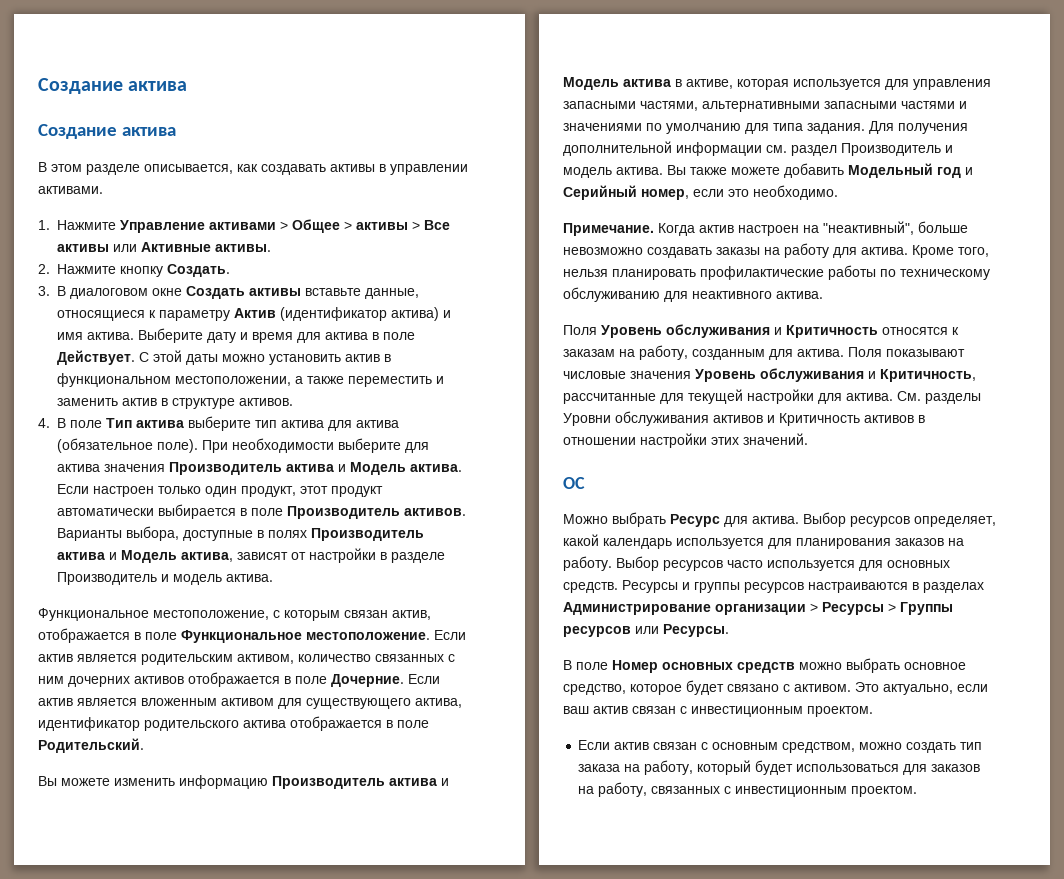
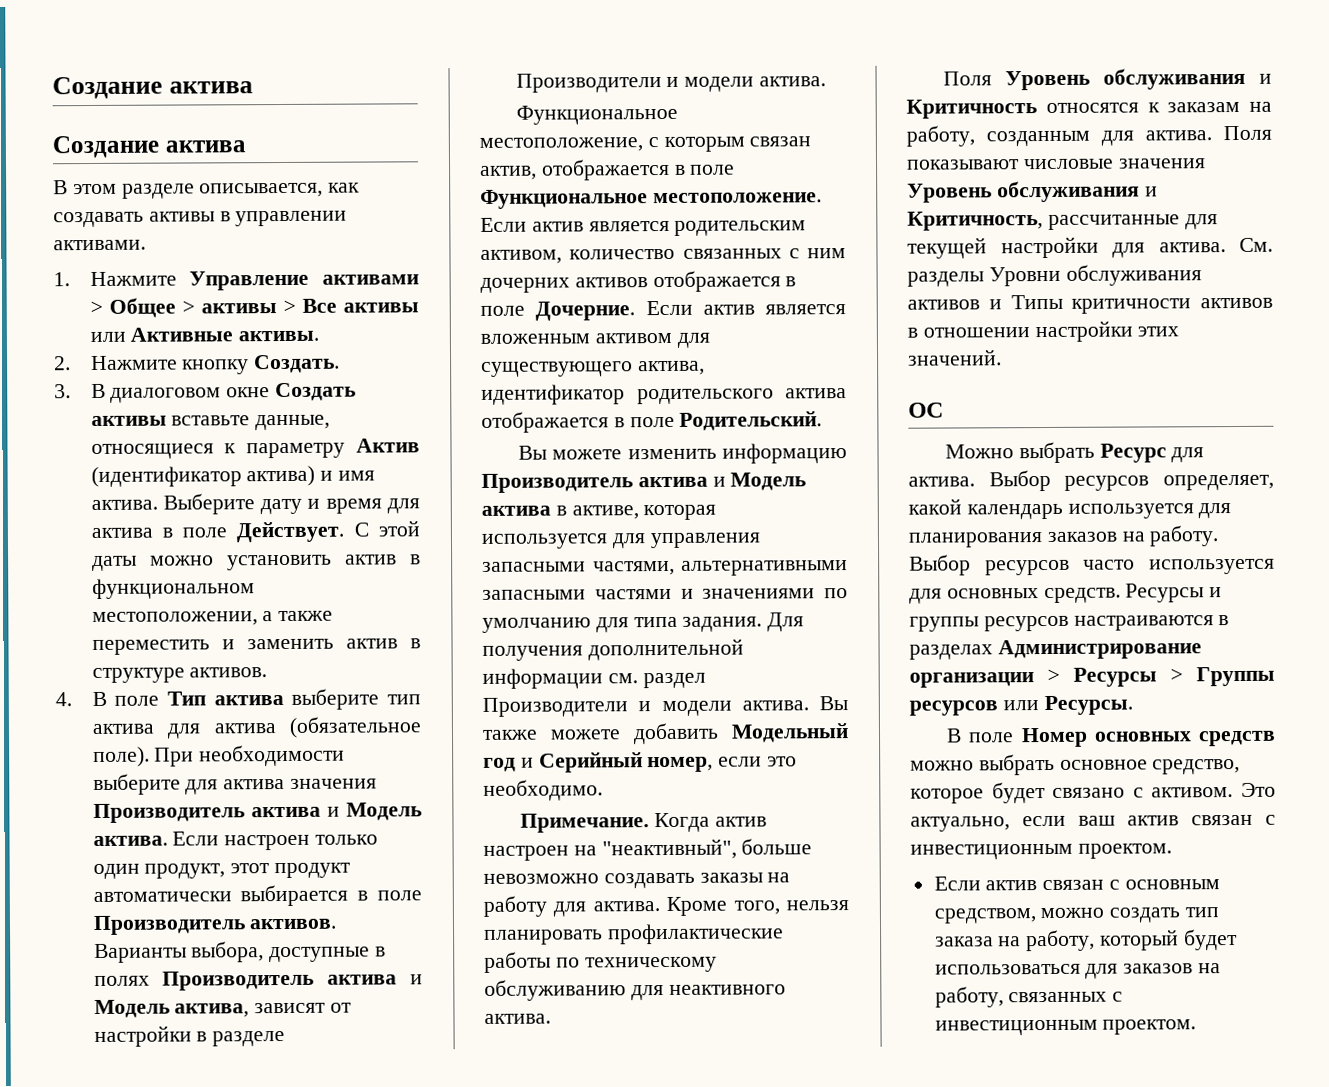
[57,572,222,585] Производитель и модель -> [515,73,755,93] Производители и модели
[841,143,953,156] [563,167,612,178] Производитель и модель -> [482,697,732,717] Производители и модели
[779,413,860,426] Критичность -> [1010,294,1192,314] Типы критичности

